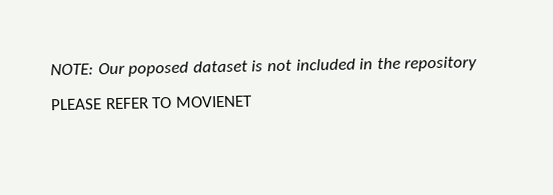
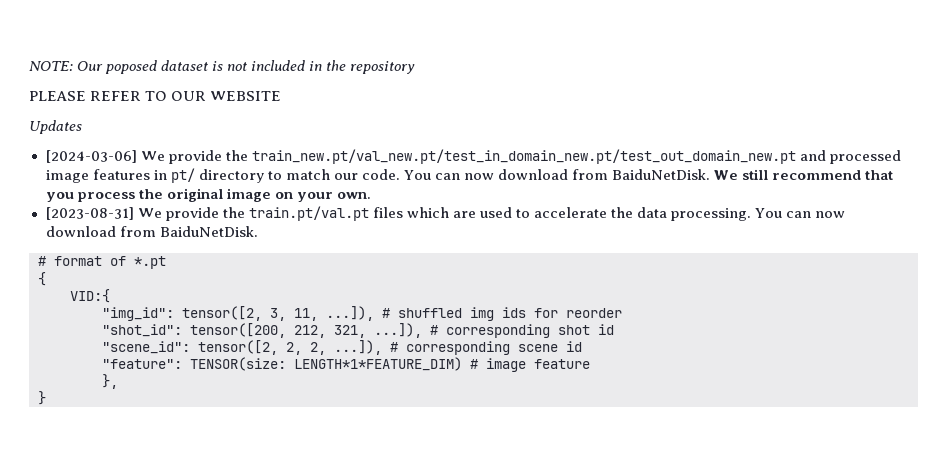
[174,95,253,108] MOVIENET -> [171,91,282,101] [29,120,82,134] [45,149,901,164] [45,168,894,183] [45,188,371,202] [45,206,846,221] [45,226,258,237] [38,256,166,269] [38,272,46,286] [70,289,110,303] [102,306,622,321] [102,323,614,338] [102,340,582,355] [102,357,590,372] [102,374,118,389] [38,391,46,405] OUR WEBSITE // Updates // [2024-03-06] We provide the train_new.pt/val_new.pt/test_in_domain_new.pt/test_out_domain_new.pt and processed image features in pt/ directory to match our code. You can now download from BaiduNetDisk. We still recommend that you process the original image on your own. // [2023-08-31] We provide the train.pt/val.pt files which are used to accelerate the data processing. You can now download from BaiduNetDisk. // # format of *.pt // { // VID:{ // "img_id": tensor([2, 3, 11, ...]), # shuffled img ids for reorder // "shot_id": tensor([200, 212, 321, ...]), # corresponding shot id // "scene_id": tensor([2, 2, 2, ...]), # corresponding scene id // "feature": TENSOR(size: LENGTH*1*FEATURE_DIM) # image feature // }, // }

